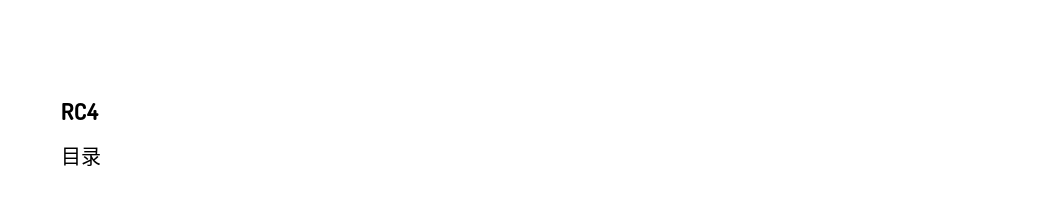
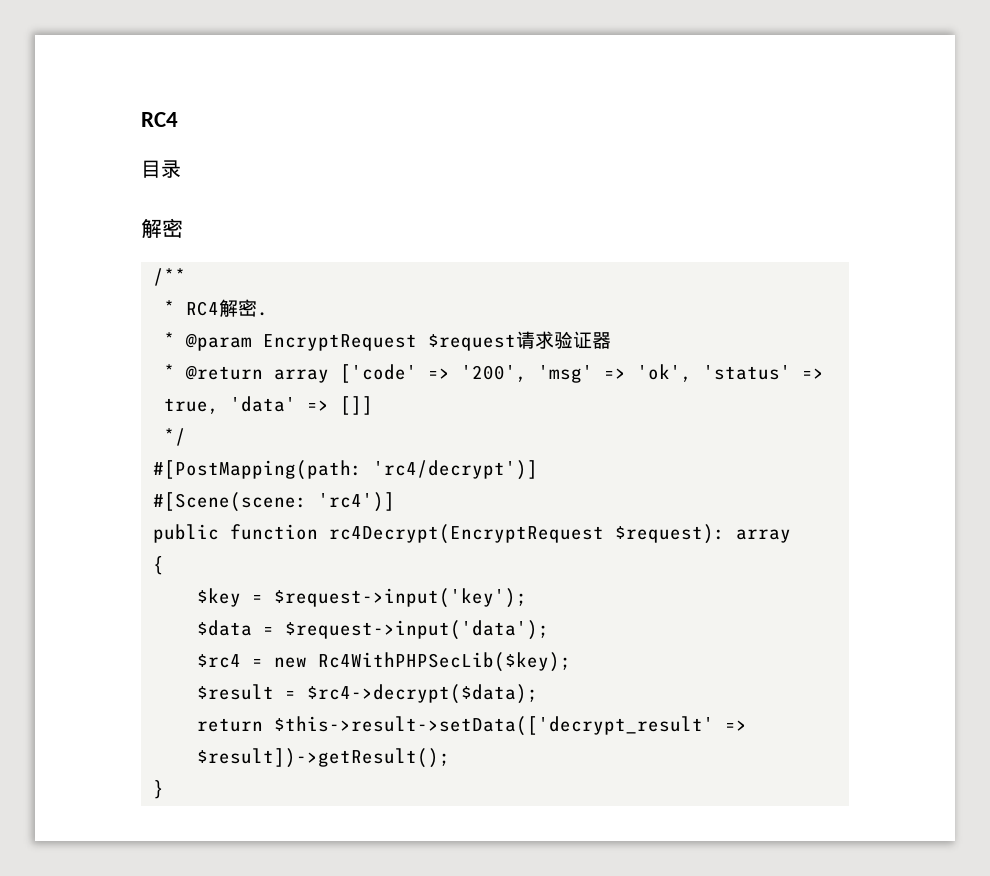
(101, 156) none -> [141,218,183,238] [153,268,186,286] [164,299,268,317] [164,331,611,351] [164,364,824,383] [164,396,373,415] [164,428,186,446] [153,460,538,480] [153,492,395,512] [153,524,791,544] [153,556,164,575] [197,588,527,608] [197,620,549,640] [197,652,571,672] [197,684,538,704] [197,716,747,736] [197,748,450,768] [153,780,164,799] // 解密 // /** // * RC4解密. // * @param EncryptRequest $request请求验证器 // * @return array ['code' => '200', 'msg' => 'ok', 'status' => true, 'data' => []] // */ // #[PostMapping(path: 'rc4/decrypt')] // #[Scene(scene: 'rc4')] // public function rc4Decrypt(EncryptRequest $request): array // { // $key = $request->input('key'); // $data = $request->input('data'); // $rc4 = new Rc4WithPHPSecLib($key); // $result = $rc4->decrypt($data); // return $this->result->setData(['decrypt_result' => $result])->getResult(); // }

